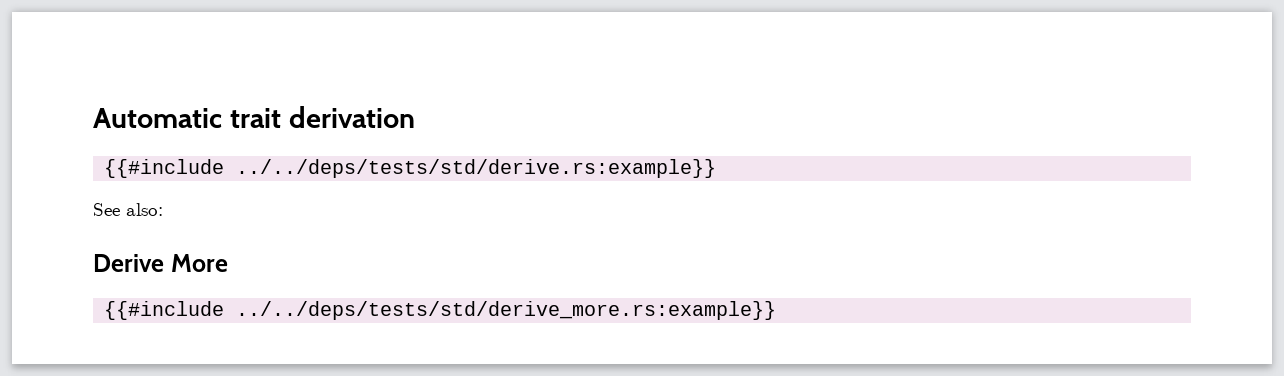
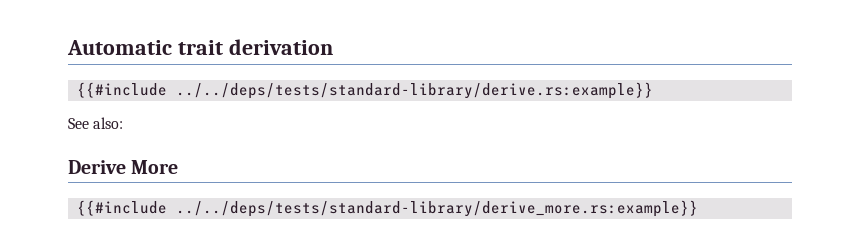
[236,159,717,178] ../../deps/tests/std/derive.rs:example}} -> [176,82,654,99] ../../deps/tests/standard-library/derive.rs:example}}
[236,301,777,320] ../../deps/tests/std/derive_more.rs:example}} -> [176,200,699,217] ../../deps/tests/standard-library/derive_more.rs:example}}

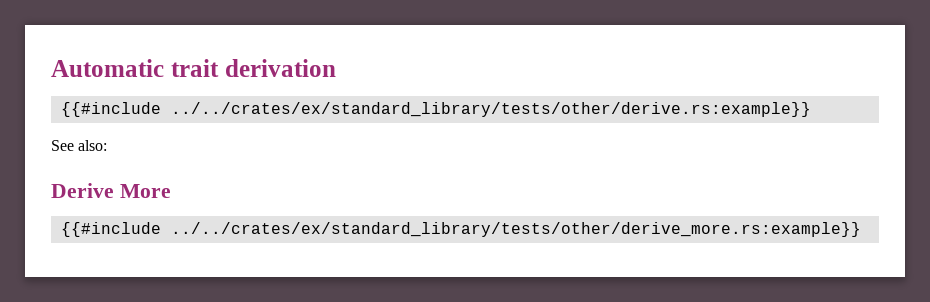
[176,82,654,99] ../../deps/tests/standard-library/derive.rs:example}} -> [170,102,811,117] ../../crates/ex/standard_library/tests/other/derive.rs:example}}
[176,200,699,217] ../../deps/tests/standard-library/derive_more.rs:example}} -> [170,222,861,237] ../../crates/ex/standard_library/tests/other/derive_more.rs:example}}

